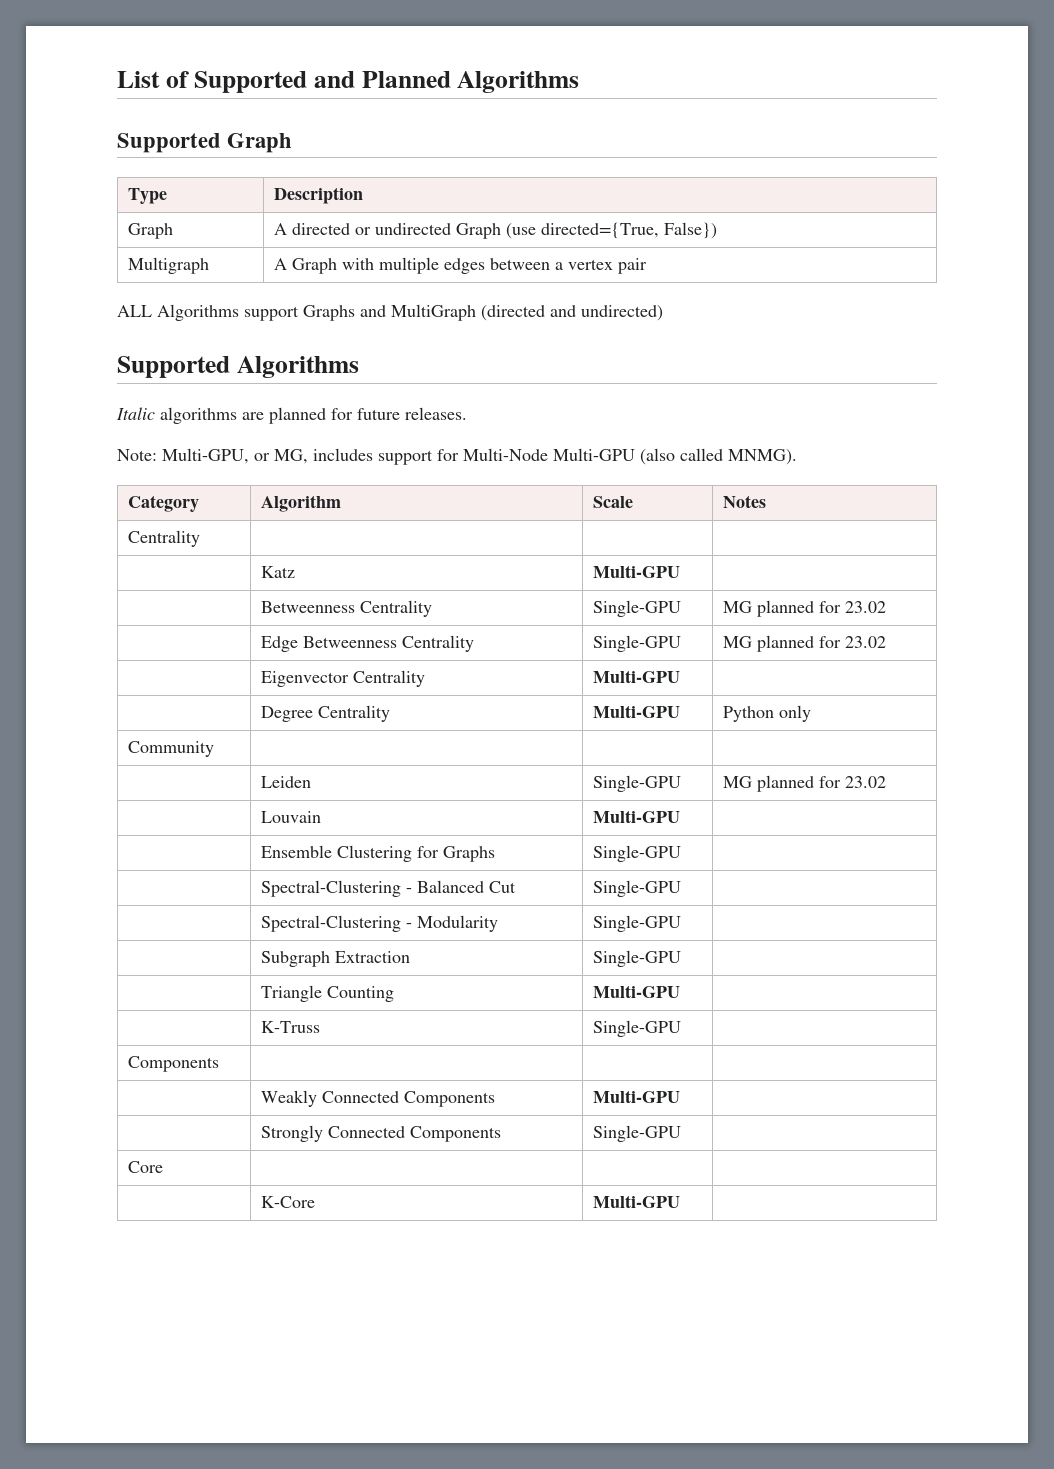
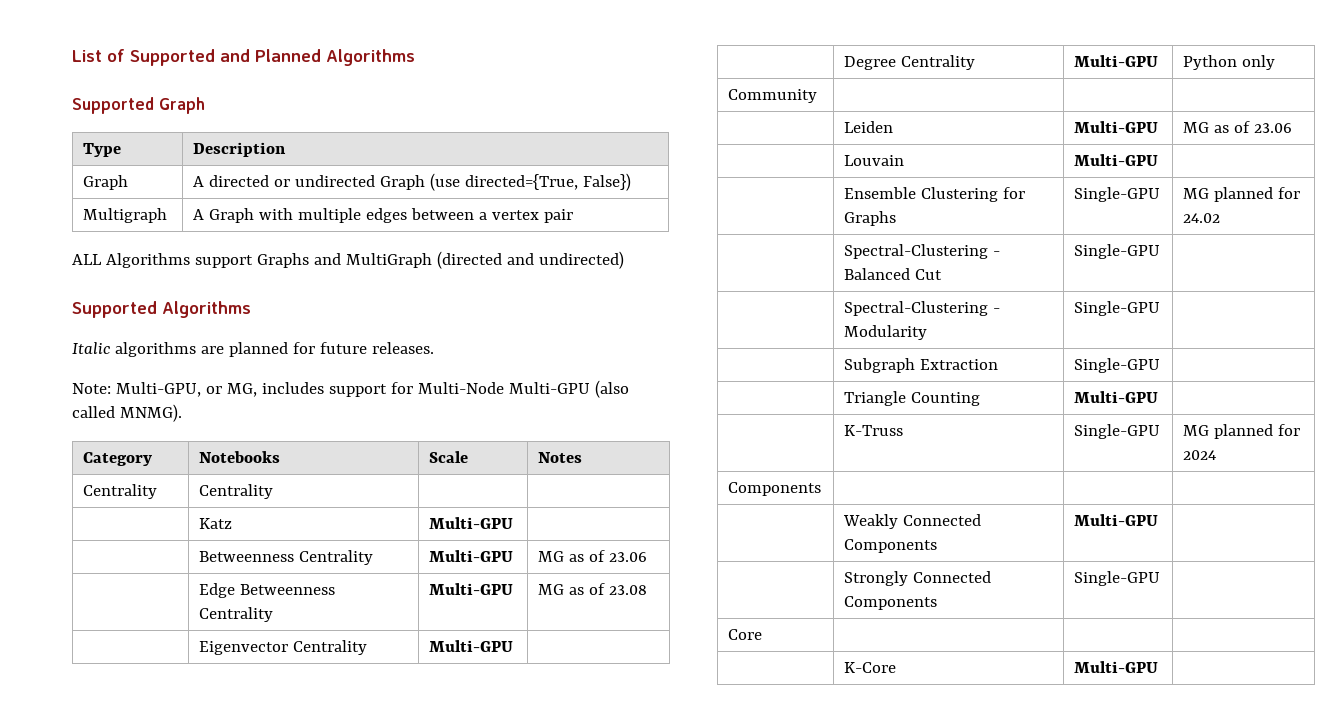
[260,495,341,512] Algorithm -> [199,451,281,463] Notebooks
(200, 538) none -> [199,484,274,499] Centrality
[592,600,681,617] [722,600,886,617] Single-GPU | MG planned for 23.02 -> [429,550,514,562] [538,550,648,562] Multi-GPU | MG as of 23.06
[592,635,681,652] [722,635,886,652] Single-GPU | MG planned for 23.02 -> [429,583,514,595] [538,583,648,595] Multi-GPU | MG as of 23.08
[592,775,681,792] [722,775,886,792] Single-GPU | MG planned for 23.02 -> [1074,121,1159,133] [1183,121,1293,133] Multi-GPU | MG as of 23.06
(681, 853) none -> [1183,187,1301,202] [1183,213,1221,223] MG planned for 24.02
(681, 1028) none -> [1183,424,1301,439] [1183,450,1217,460] MG planned for 2024

